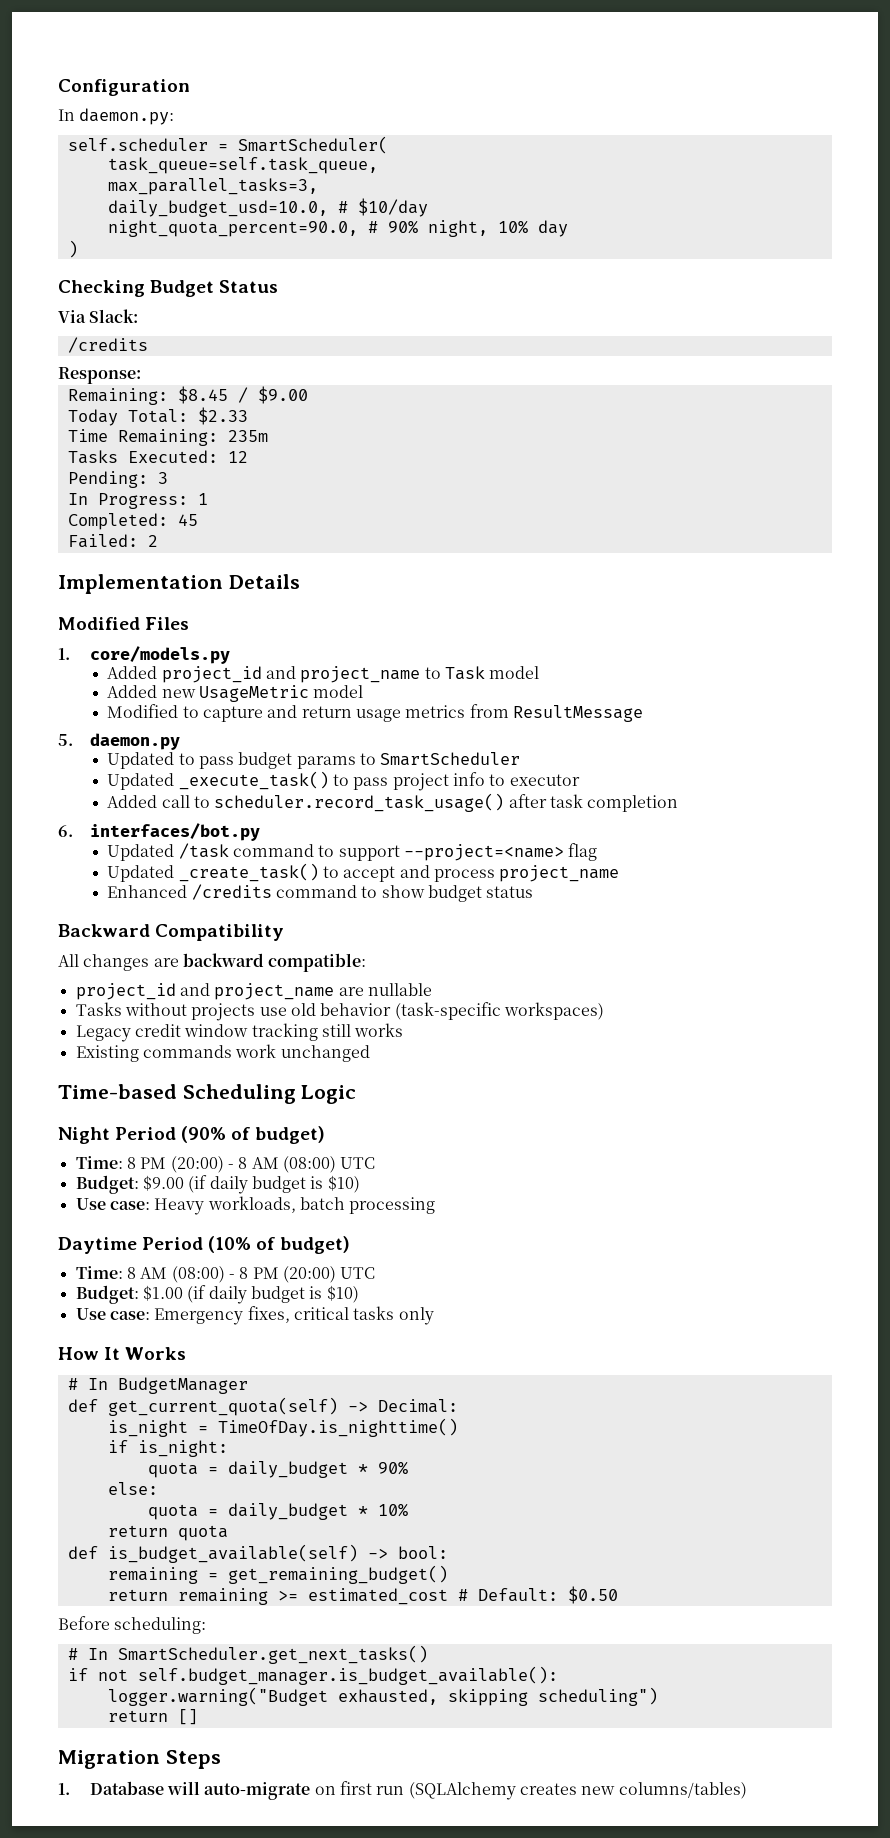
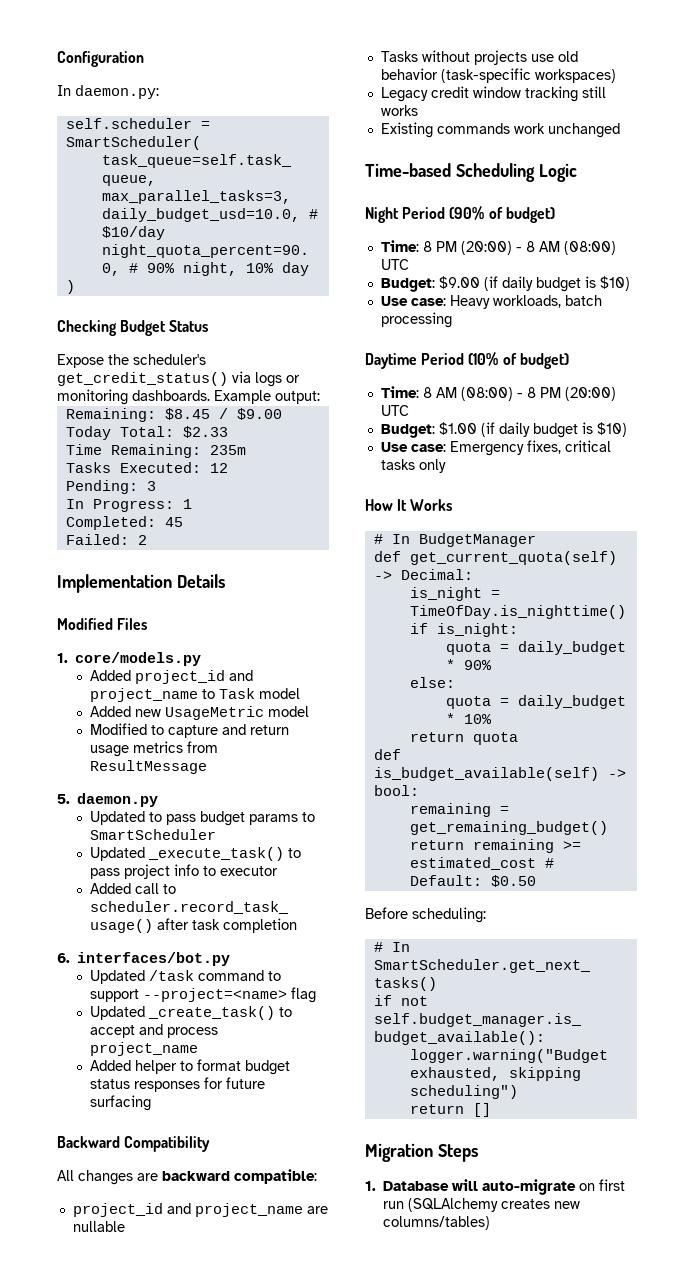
[58,309,139,323] [67,337,148,353] [58,367,141,384] Via Slack: // /credits // Response: -> [57,354,206,368] [57,371,300,387] [57,389,320,405] Expose the scheduler's get_credit_status() via logs or monitoring dashboards. Example output:
[107,884,534,902] Enhanced /credits command to show budget status -> [90,1059,291,1075] [90,1077,266,1092] [90,1095,152,1111] Added helper to format budget status responses for future surfacing

